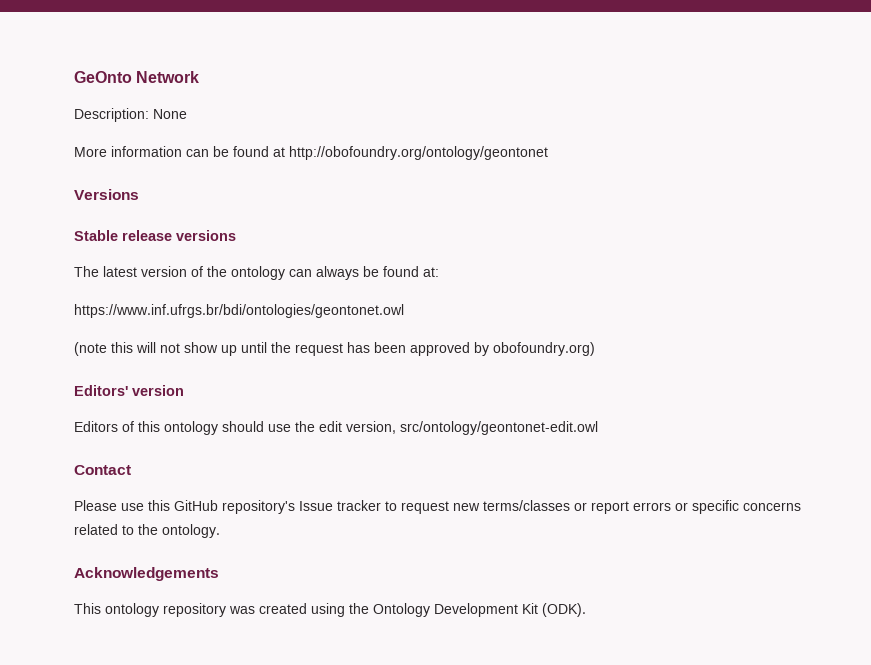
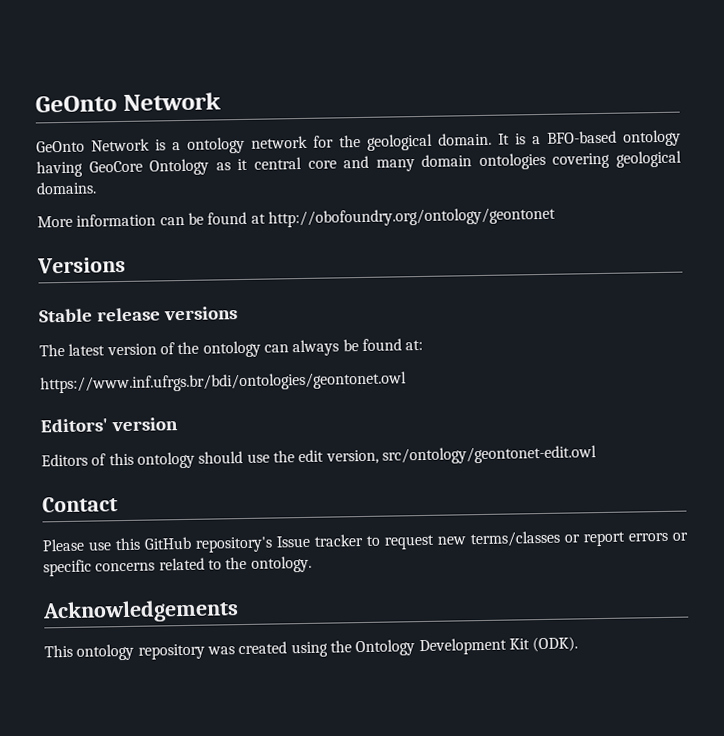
[74,108,187,122] Description: None -> [36,129,681,154] [36,150,682,178] [36,181,97,195] GeOnto Network is a ontology network for the geological domain. It is a BFO-based ontology having GeoCore Ontology as it central core and many domain ontologies covering geological domains.
[74,342,595,356] // (note this will not show up until the request has been approved by obofoundry.org) -> (407, 382) none

